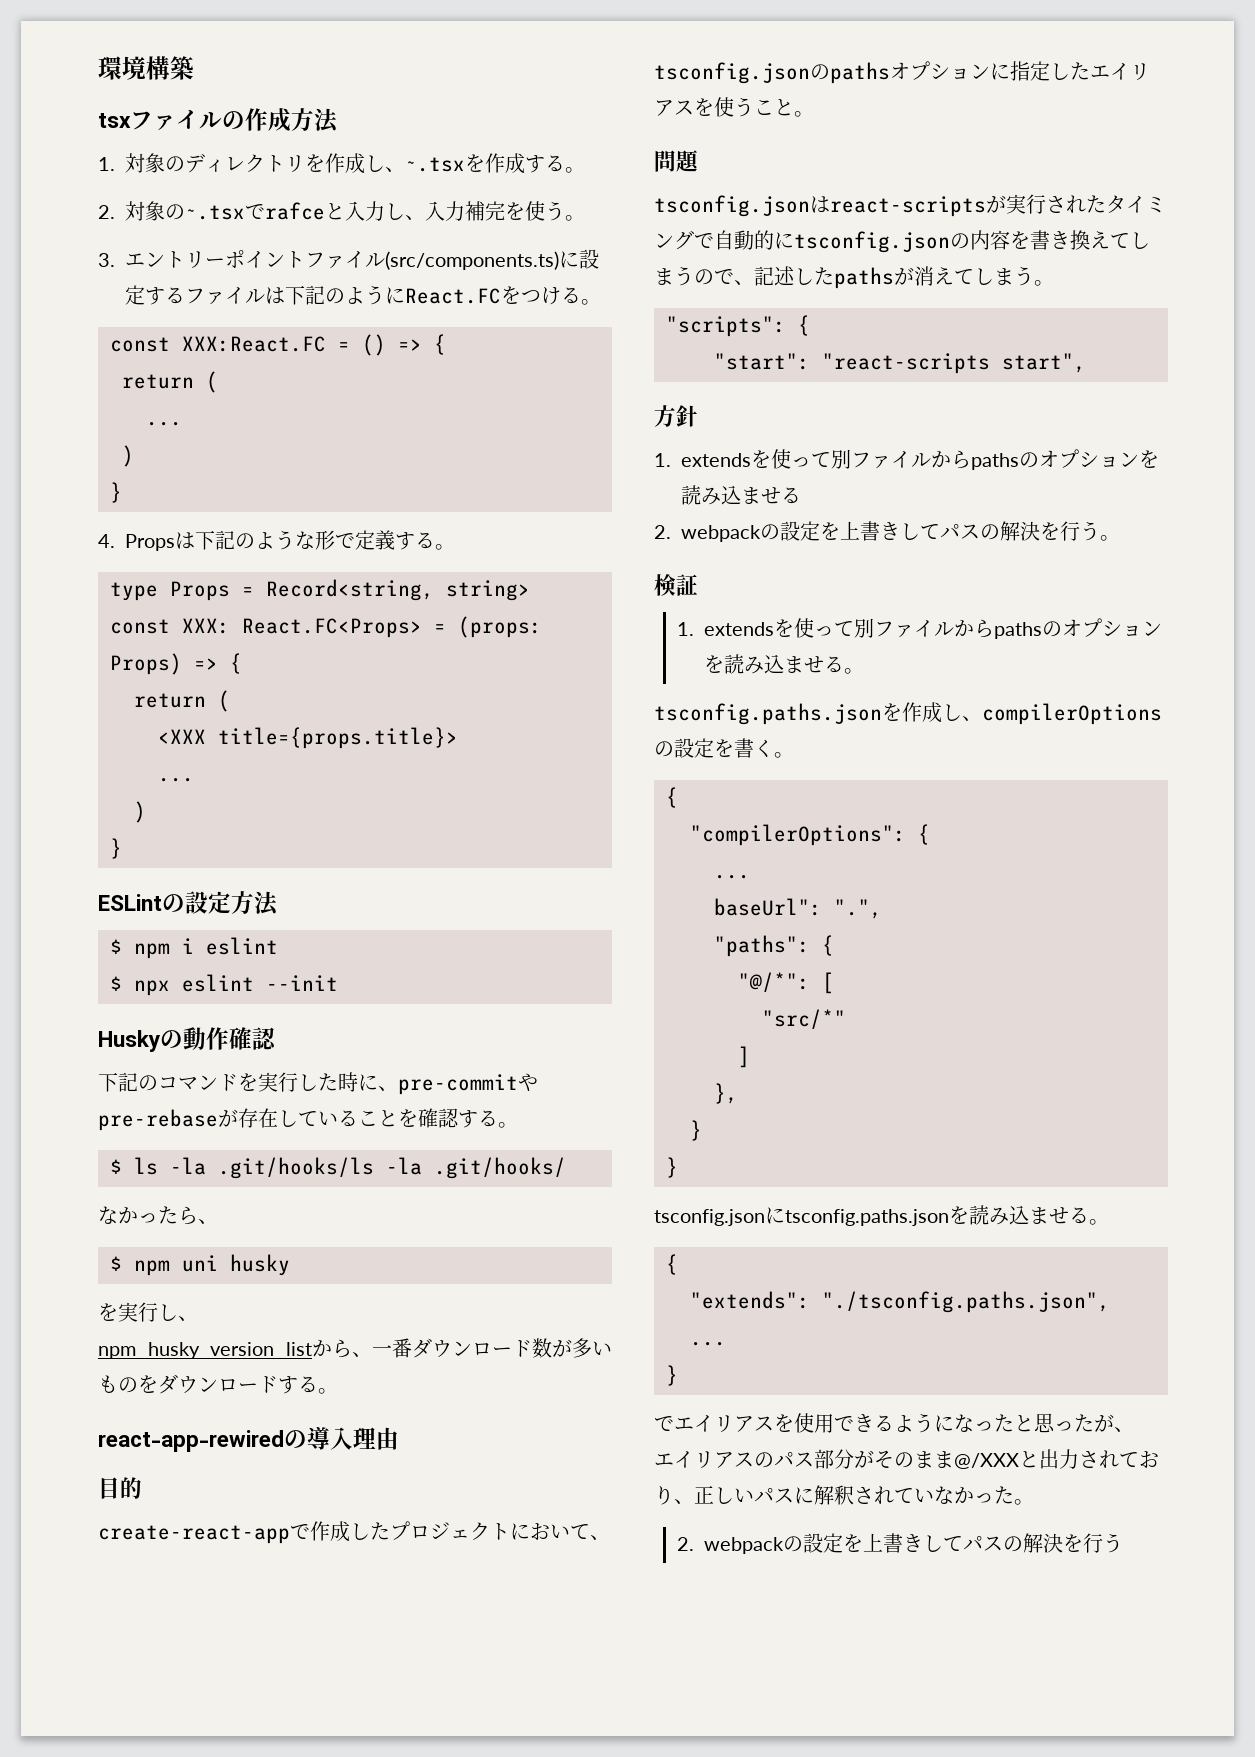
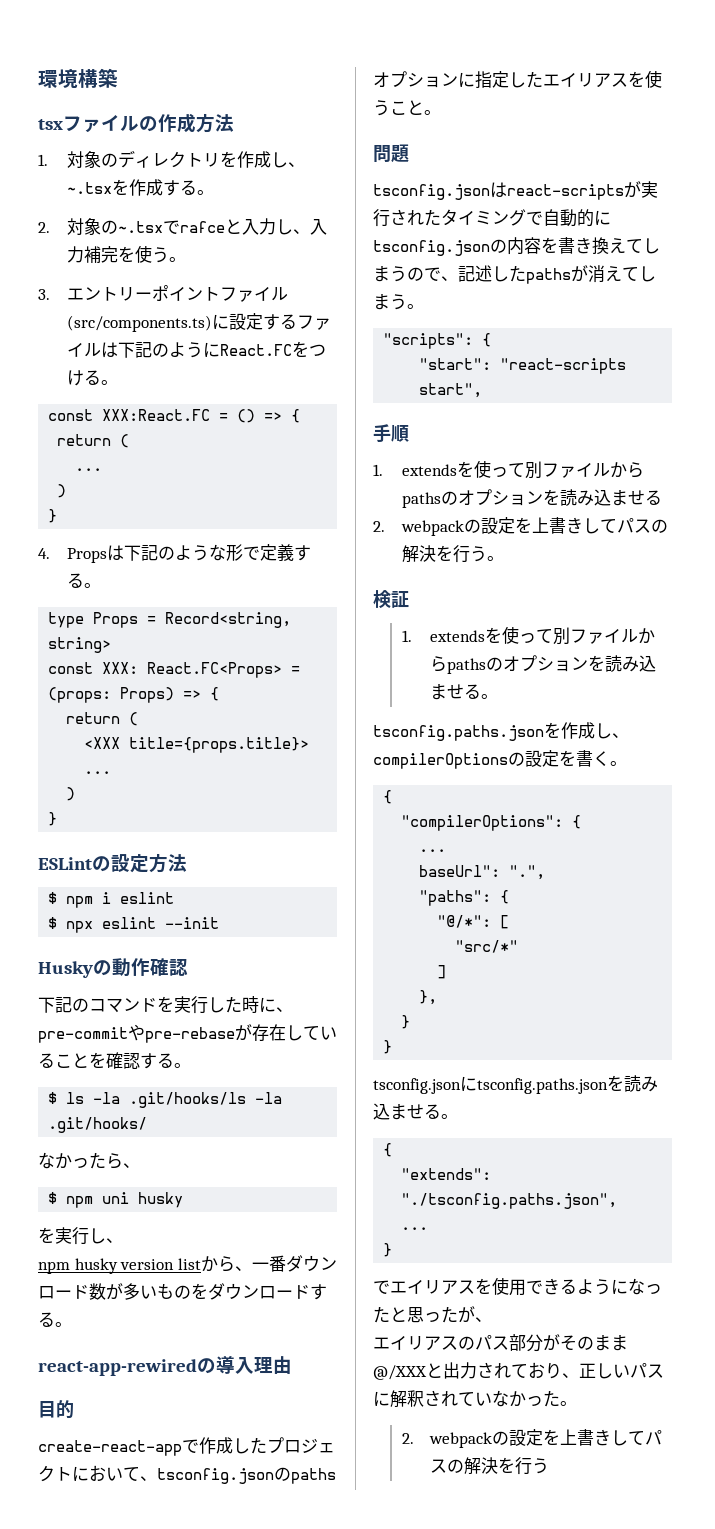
[654,405,698,427] 方針 -> [373,424,409,443] 手順

